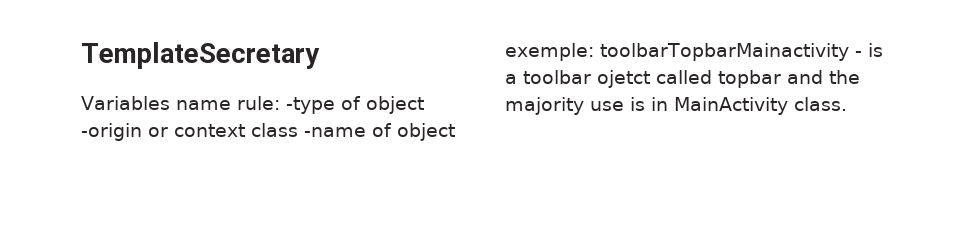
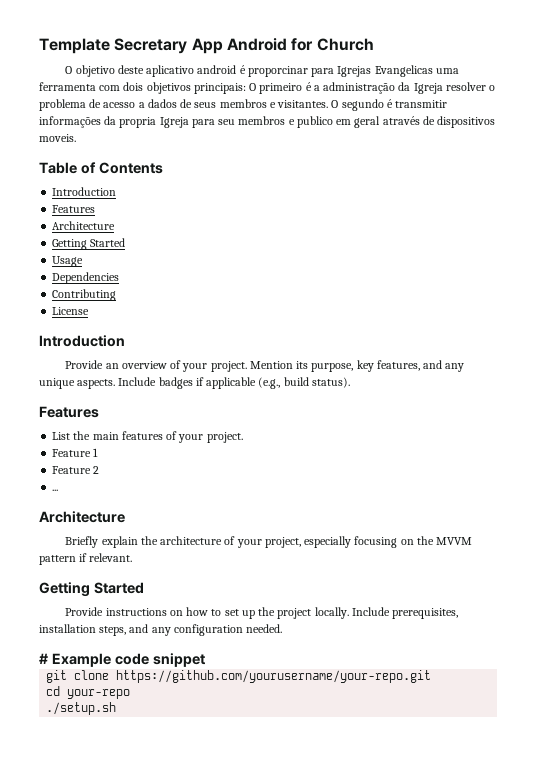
[81,42,320,69] [81,96,424,114] [81,123,455,141] [505,43,883,61] [505,70,860,88] [505,97,847,115] TemplateSecretary // Variables name rule: -type of object -origin or context class -name of object exemple: toolbarTopbarMainactivity - is a toolbar ojetct called topbar and the majority use is in MainActivity class. -> [39,38,374,54] [65,65,459,77] [39,82,496,94] [39,99,448,111] [39,116,496,128] [39,134,76,142] [39,162,163,174] [52,187,117,196] [52,205,96,213] [52,221,116,230] [52,238,126,250] [52,256,84,267] [52,272,120,284] [52,289,117,301] [52,307,90,315] [39,335,125,347] [65,360,465,372] [39,377,350,389] [39,406,99,418] [52,431,243,443] [52,448,99,457] [52,466,100,474] [52,489,59,491] [39,511,125,523] [65,536,473,548] [39,553,133,565] [39,582,144,597] [65,607,459,619] [39,624,283,636] [39,653,205,667] [46,670,432,683] [46,686,131,699] [46,702,117,715] Template Secretary App Android for Church // O objetivo deste aplicativo android é proporcinar para Igrejas Evangelicas uma ferramenta com dois objetivos principais: O primeiro é a administração da Igreja resolver o problema de acesso a dados de seus membros e visitantes. O segundo é transmitir informações da propria Igreja para seu membros e publico em geral através de dispositivos moveis. // Table of Contents // Introduction // Features // Architecture // Getting Started // Usage // Dependencies // Contributing // License // Introduction // Provide an overview of your project. Mention its purpose, key features, and any unique aspects. Include badges if applicable (e.g., build status). // Features // List the main features of your project. // Feature 1 // Feature 2 // ... // Architecture // Briefly explain the architecture of your project, especially focusing on the MVVM pattern if relevant. // Getting Started // Provide instructions on how to set up the project locally. Include prerequisites, installation steps, and any configuration needed. // # Example code snippet // git clone https://github.com/yourusername/your-repo.git // cd your-repo // ./setup.sh

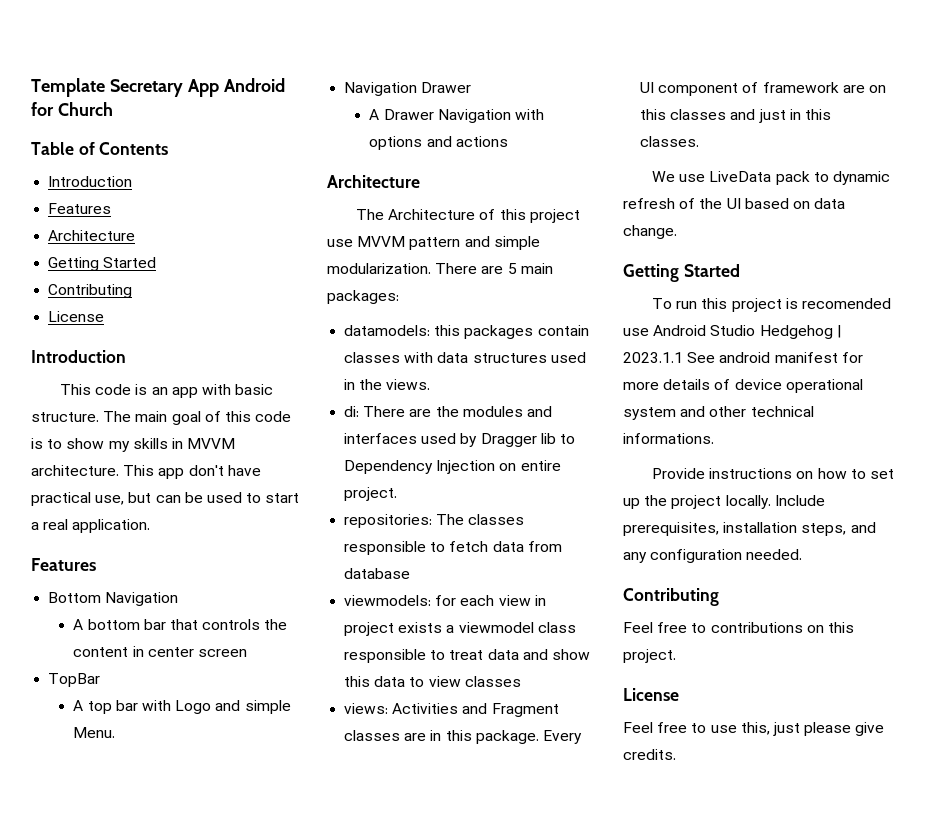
[65,65,459,77] [39,82,496,94] [39,99,448,111] [39,116,496,128] [39,134,76,142] // O objetivo deste aplicativo android é proporcinar para Igrejas Evangelicas uma ferramenta com dois objetivos principais: O primeiro é a administração da Igreja resolver o problema de acesso a dados de seus membros e visitantes. O segundo é transmitir informações da propria Igreja para seu membros e publico em geral através de dispositivos moveis. -> (113, 109) none
[52,256,84,267] [52,272,120,284] // Usage // Dependencies -> (157, 262) none
[65,360,465,372] [39,377,350,389] [39,406,99,418] [52,431,243,443] [52,448,99,457] [52,466,100,474] [52,489,59,491] [39,511,125,523] [65,536,473,548] [39,553,133,565] [39,582,144,597] Provide an overview of your project. Mention its purpose, key features, and any unique aspects. Include badges if applicable (e.g., build status). // Features // List the main features of your project. // Feature 1 // Feature 2 // ... // Architecture // Briefly explain the architecture of your project, especially focusing on the MVVM pattern if relevant. // Getting Started -> [59,384,274,398] [31,411,292,425] [31,438,236,452] [31,465,261,479] [31,492,300,506] [31,519,151,533] [31,558,96,571] [48,592,179,606] [73,619,288,630] [73,646,247,657] [48,673,101,687] [73,700,291,714] [73,727,116,738] [344,82,472,96] [369,109,544,123] [369,136,508,150] [327,175,420,188] [355,209,580,223] [327,236,540,250] [327,263,553,274] [327,290,399,304] [344,325,589,339] [344,352,586,363] [344,379,431,390] [344,406,552,417] [344,433,575,447] [344,460,561,474] [344,487,398,501] [344,514,525,528] [344,541,562,555] [344,568,411,579] [344,595,546,606] [344,622,576,636] [344,649,590,663] [344,676,521,687] [344,703,559,717] [344,730,582,744] [640,82,886,96] [640,109,831,123] [640,136,700,147] [651,171,890,185] [623,198,846,209] [623,225,677,239] [623,264,740,282] [651,298,891,312] [623,325,841,339] [623,352,863,363] [623,379,863,393] [623,406,814,420] [623,433,714,444] This code is an app with basic structure. The main goal of this code is to show my skills in MVVM architecture. This app don't have practical use, but can be used to start a real application. // Features // Bottom Navigation // A bottom bar that controls the content in center screen // TopBar // A top bar with Logo and simple Menu. // Navigation Drawer // A Drawer Navigation with options and actions // Architecture // The Architecture of this project use MVVM pattern and simple modularization. There are 5 main packages: // datamodels: this packages contain classes with data structures used in the views. // di: There are the modules and interfaces used by Dragger lib to Dependency Injection on entire project. // repositories: The classes responsible to fetch data from database // viewmodels: for each view in project exists a viewmodel class responsible to treat data and show this data to view classes // views: Activities and Fragment classes are in this package. Every UI component of framework are on this classes and just in this classes. // We use LiveData pack to dynamic refresh of the UI based on data change. // Getting Started // To run this project is recomended use Android Studio Hedgehog | 2023.1.1 See android manifest for more details of device operational system and other technical informations.
[39,653,205,667] [46,670,432,683] [46,686,131,699] [46,702,117,715] # Example code snippet // git clone https://github.com/yourusername/your-repo.git // cd your-repo // ./setup.sh -> [623,588,719,606] [623,622,854,633] [623,649,676,663] [623,688,679,701] [623,722,885,736] [623,749,676,760] Contributing // Feel free to contributions on this project. // License // Feel free to use this, just please give credits.

